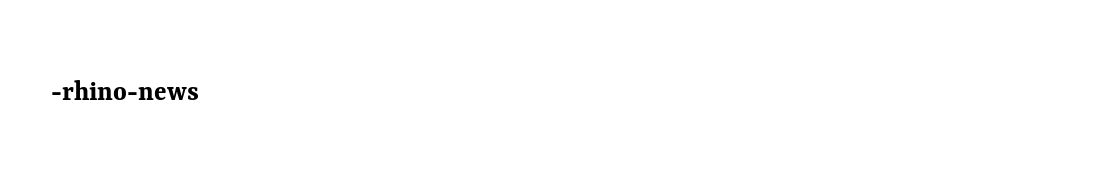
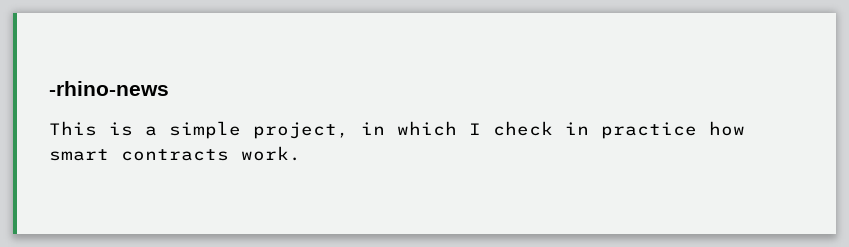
(199, 90) none -> [49,121,745,139] [49,146,301,161] // This is a simple project, in which I check in practice how smart contracts work.

